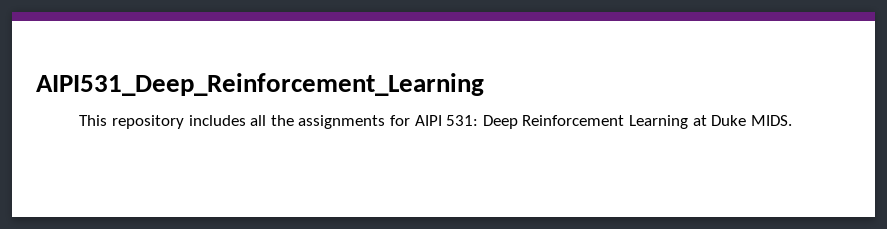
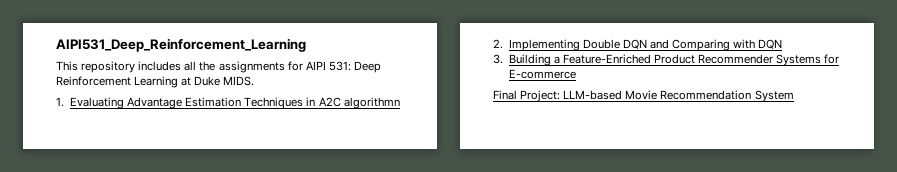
(792, 120) none -> [56,97,400,109] [493,39,783,51] [493,54,840,66] [508,69,576,79] [493,90,794,102] // 1. Evaluating Advantage Estimation Techniques in A2C algorithmn // 2. Implementing Double DQN and Comparing with DQN // 3. Building a Feature-Enriched Product Recommender Systems for E-commerce // Final Project: LLM-based Movie Recommendation System

